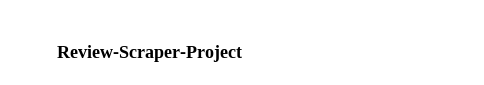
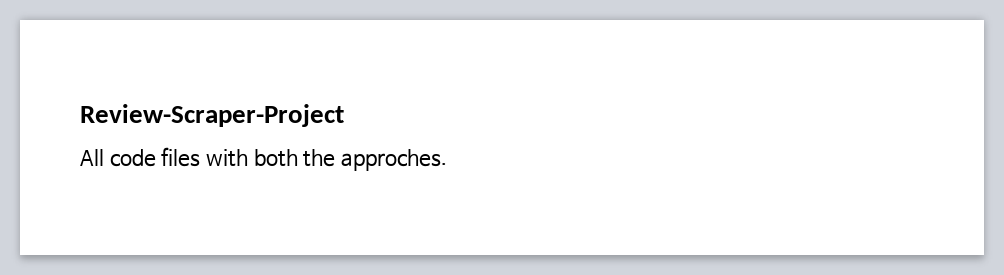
(242, 53) none -> [80,147,448,171] // All code files with both the approches.

